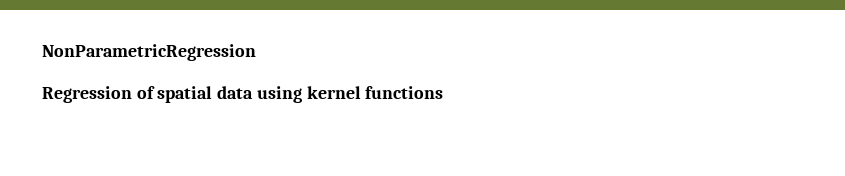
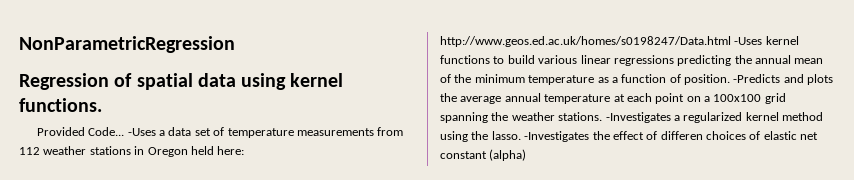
[365,86,444,99] functions -> [19,98,102,112] [36,127,404,138] [19,146,245,157] [440,36,799,47] [440,55,824,66] [440,74,834,85] [440,93,786,104] [440,112,823,123] [440,131,819,142] [440,149,527,161] functions. // Provided Code... -Uses a data set of temperature measurements from 112 weather stations in Oregon held here: http://www.geos.ed.ac.uk/homes/s0198247/Data.html -Uses kernel functions to build various linear regressions predicting the annual mean of the minimum temperature as a function of position. -Predicts and plots the average annual temperature at each point on a 100x100 grid spanning the weather stations. -Investigates a regularized kernel method using the lasso. -Investigates the effect of differen choices of elastic net constant (alpha)

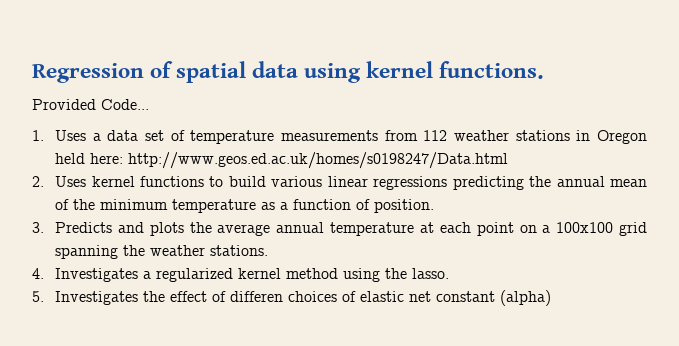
[19,36,235,53] NonParametricRegression // -> (32, 73) none
[127,128,156,136] -Uses -> [32,130,87,141] // 1. Uses
[734,37,763,45] -Uses -> [32,176,87,187] // 2. Uses
[733,74,781,83] -Predicts -> [32,222,113,233] // 3. Predicts
[605,112,671,123] -Investigates -> [32,268,139,282] // 4. Investigates
[524,131,590,142] -Investigates -> [32,291,139,305] // 5. Investigates

